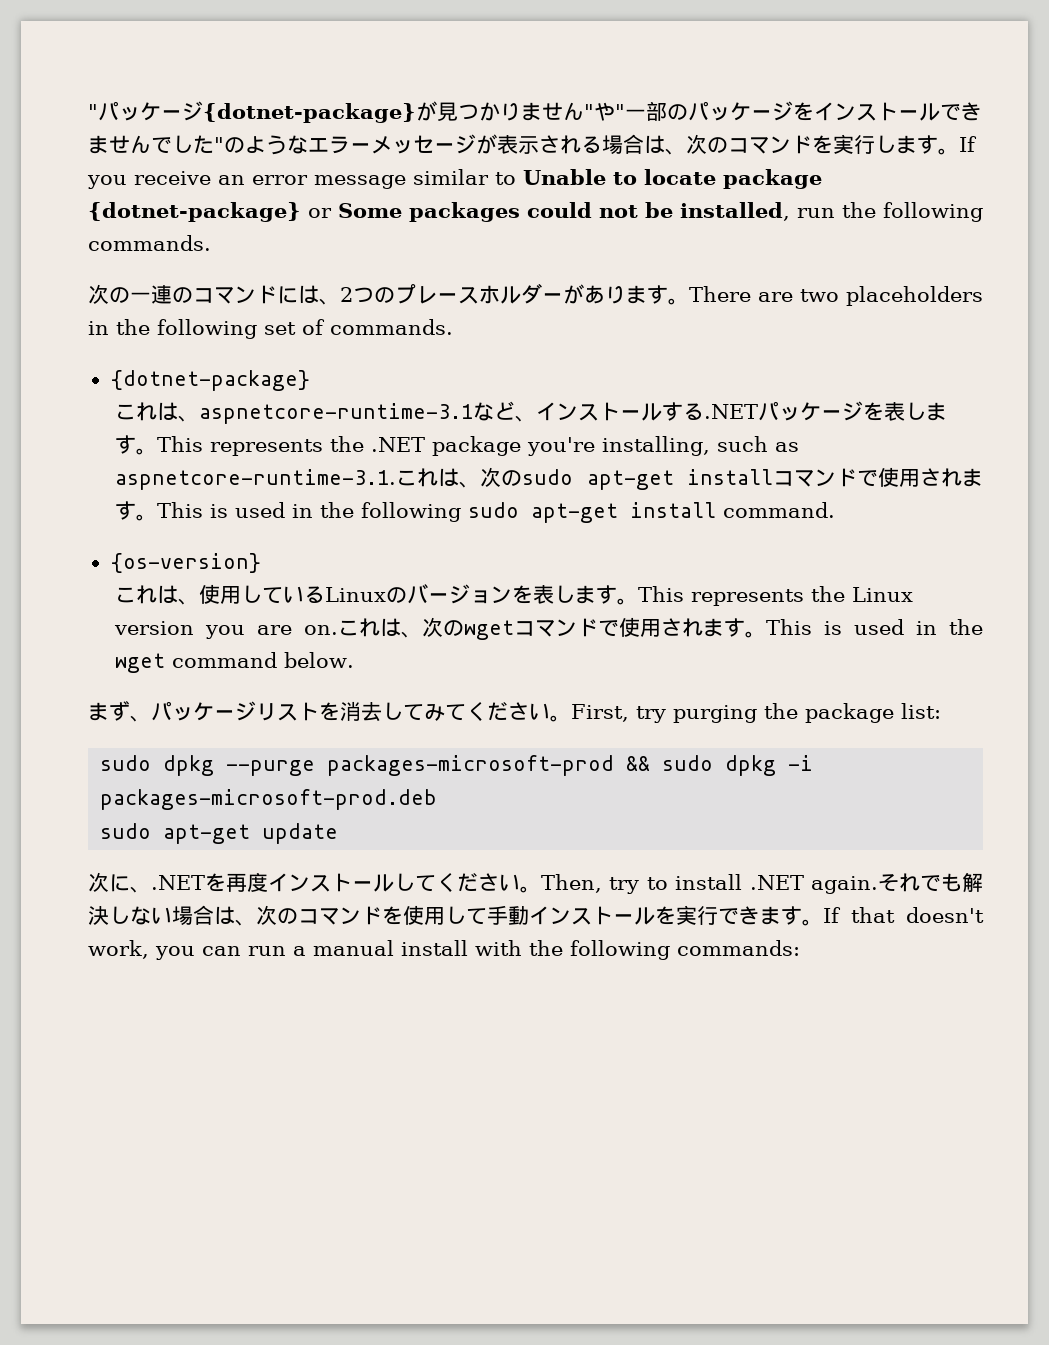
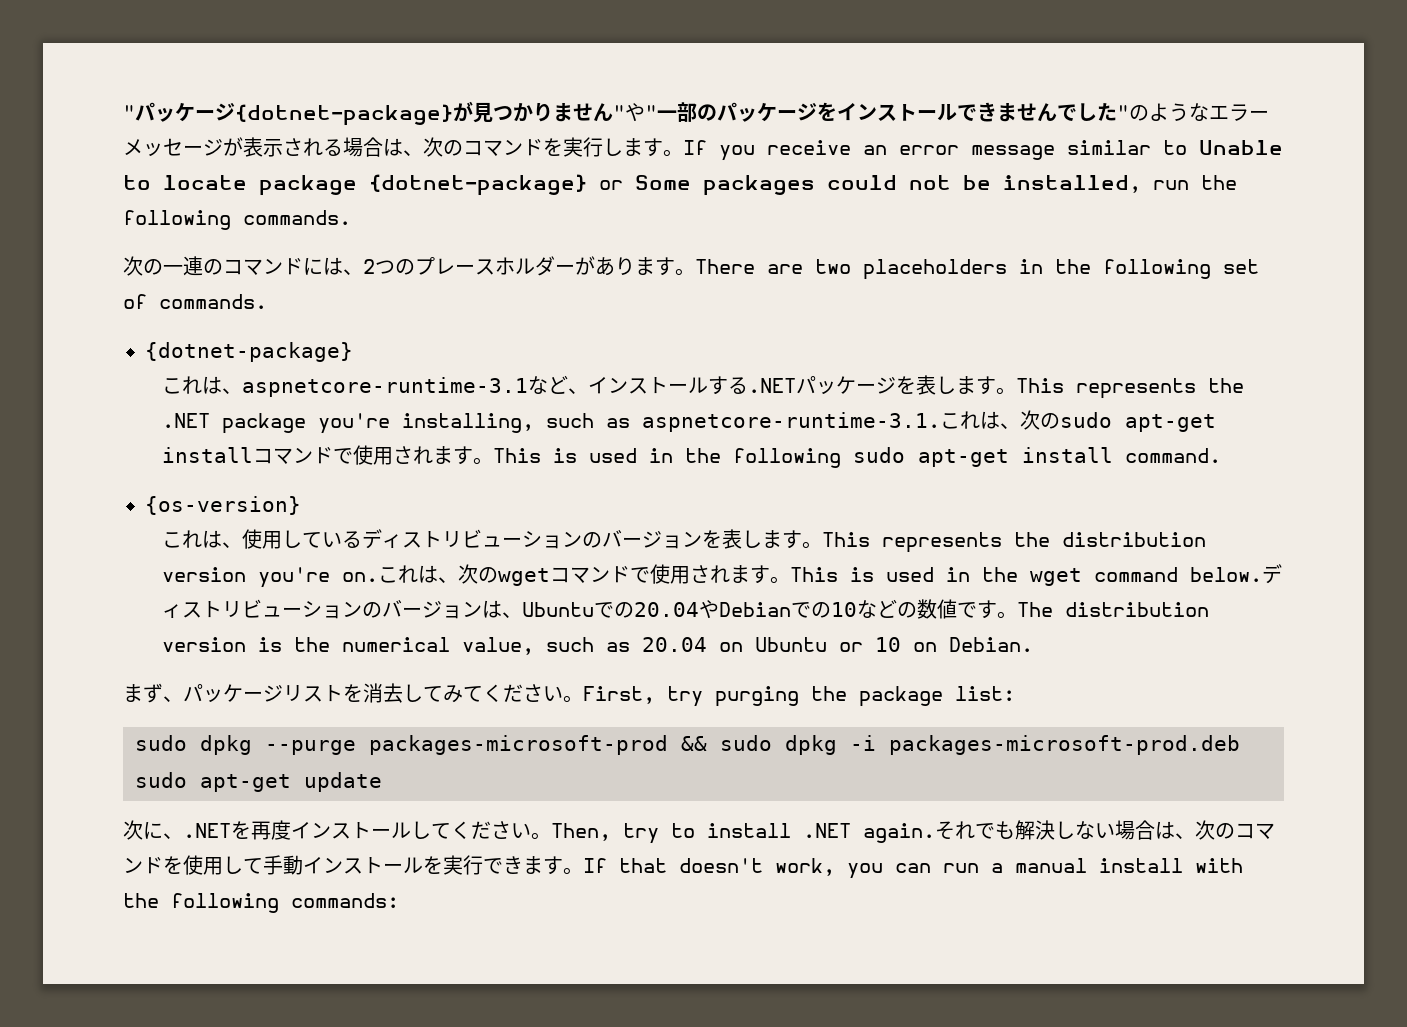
[325,587,387,602] Linux -> [362,529,583,549] ディストリビューション
[852,587,914,602] [114,621,293,639] Linux version you are -> [1062,532,1207,547] [162,567,331,588] distribution version you're
(355, 660) none -> [1262,564,1283,584] [162,599,1210,619] [162,637,1034,655] ディストリビューションのバージョンは、Ubuntuでの20.04やDebianでの10などの数値です。The distribution version is the numerical value, such as 20.04 on Ubuntu or 10 on Debian.

